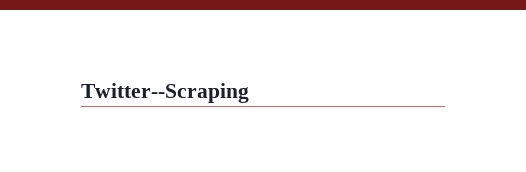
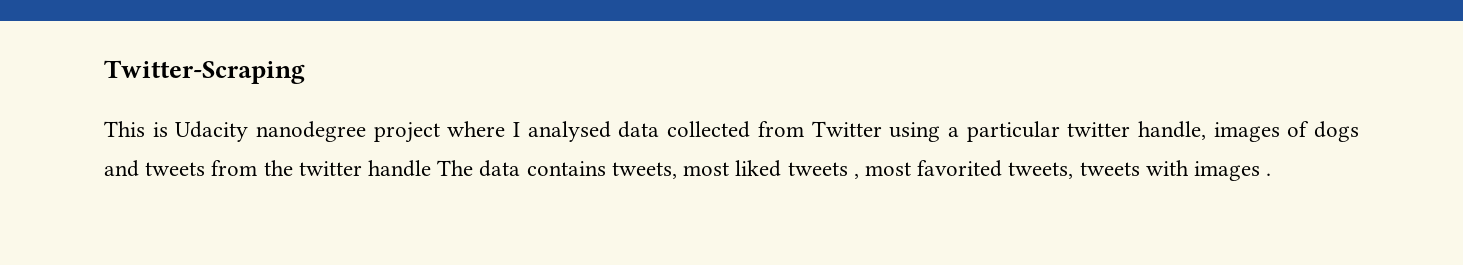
[81,83,249,103] Twitter--Scraping -> [104,60,305,84] [104,121,1360,143] [104,160,1272,181] Twitter-Scraping // This is Udacity nanodegree project where I analysed data collected from Twitter using a particular twitter handle, images of dogs and tweets from the twitter handle The data contains tweets, most liked tweets , most favorited tweets, tweets with images .

